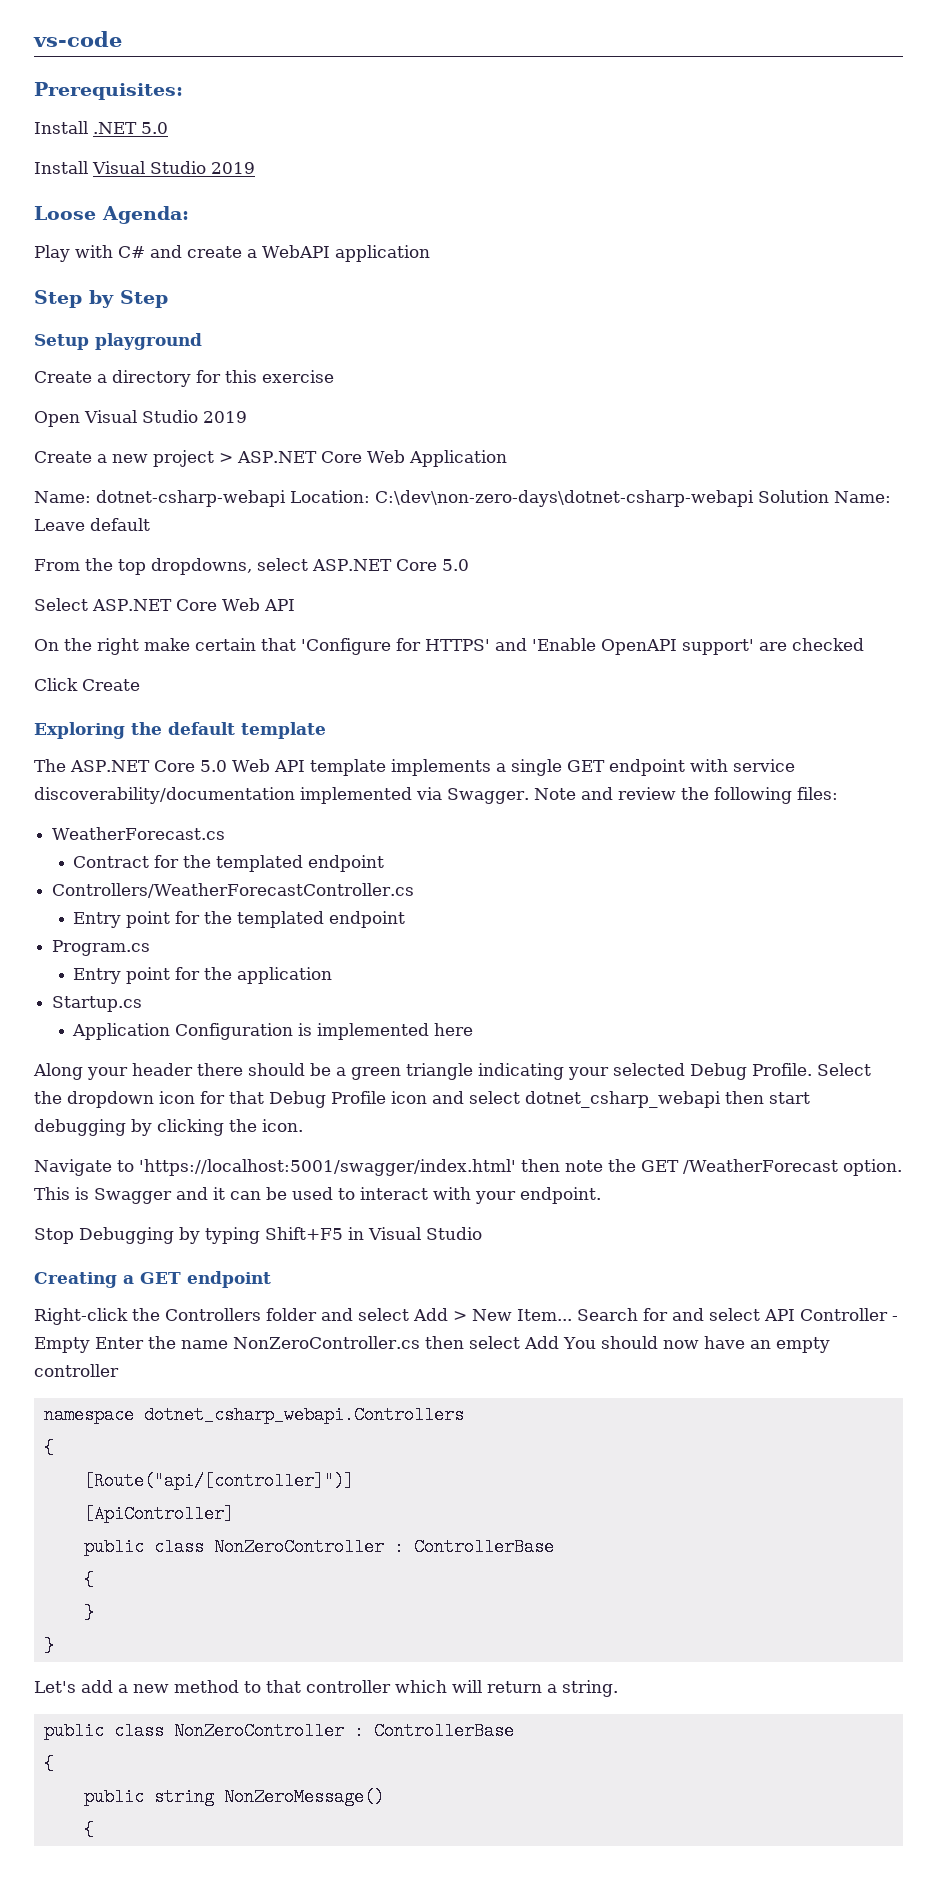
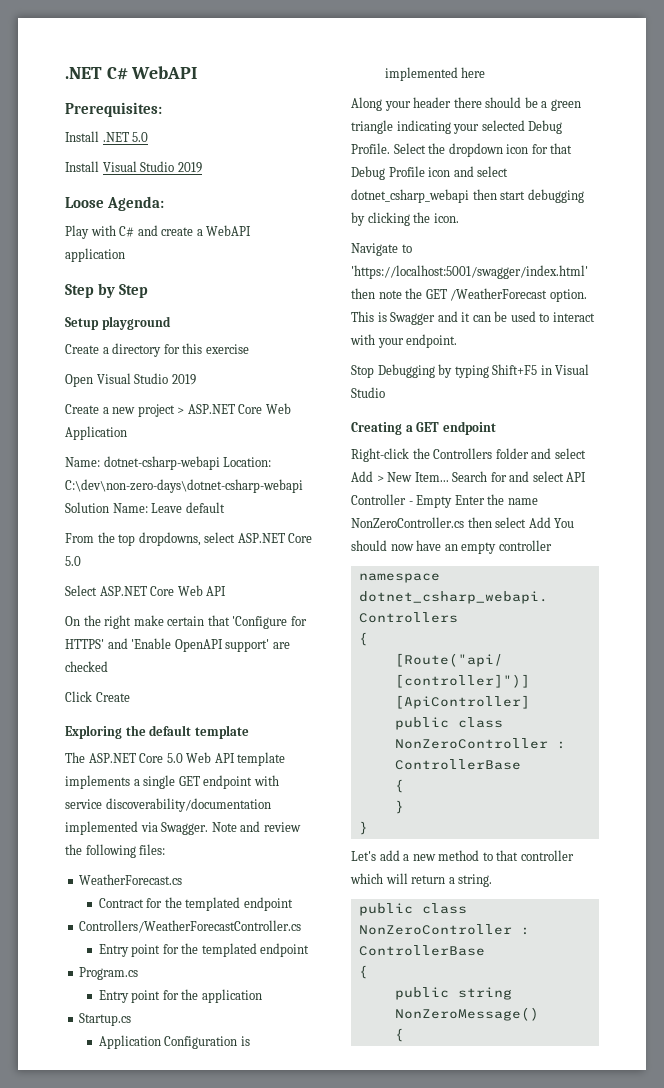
[33,31,122,47] vs-code -> [65,66,198,80] .NET C# WebAPI

